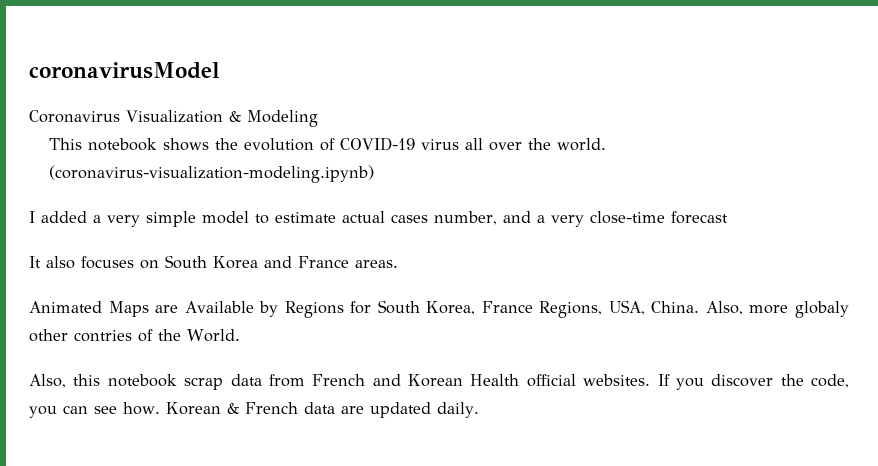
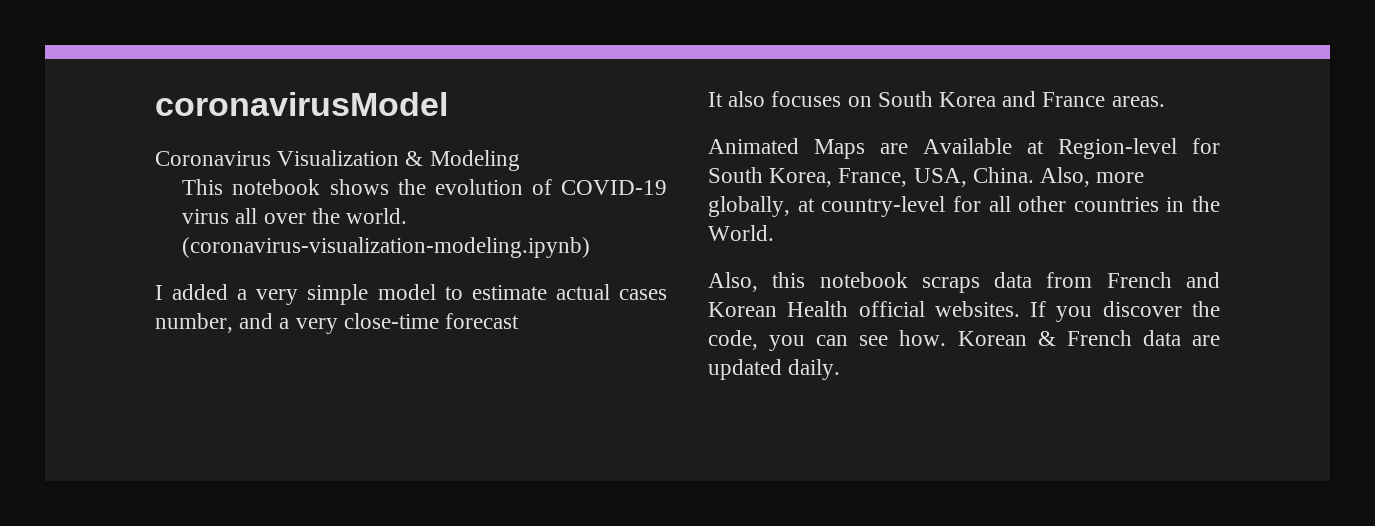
[259,301,344,318] by Regions -> [1027,138,1177,159] at Region-level
[481,301,603,318] France Regions, -> [838,168,908,187] France,
[794,301,849,318] [29,329,153,342] globaly other contries of -> [708,196,1185,217] globally, at country-level for all other countries in
[184,377,224,390] scrap -> [921,277,980,293] scraps

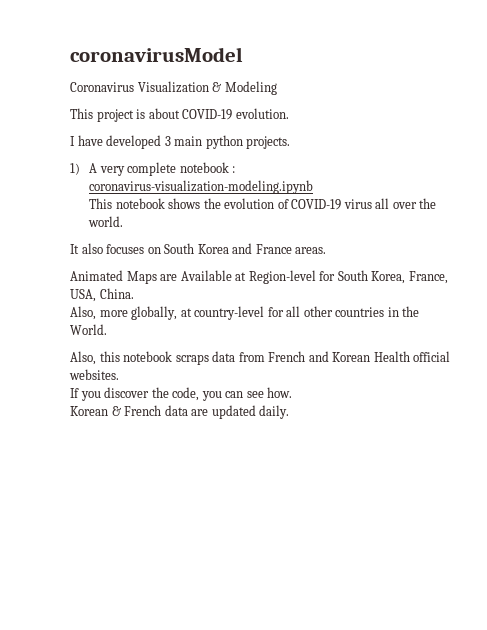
(520, 160) none -> [70,108,289,122] [70,135,291,149] [70,162,236,176] [89,180,314,194] // This project is about COVID-19 evolution. // I have developed 3 main python projects. // 1) A very complete notebook : coronavirus-visualization-modeling.ipynb
[182,237,591,258] [155,284,667,305] [155,313,520,334] (coronavirus-visualization-modeling.ipynb) // I added a very simple model to estimate actual cases number, and a very close-time forecast -> (124, 221) none
(1034, 175) none -> (134, 293) //
(1020, 309) none -> (119, 374) //
(947, 338) none -> (293, 392) //

